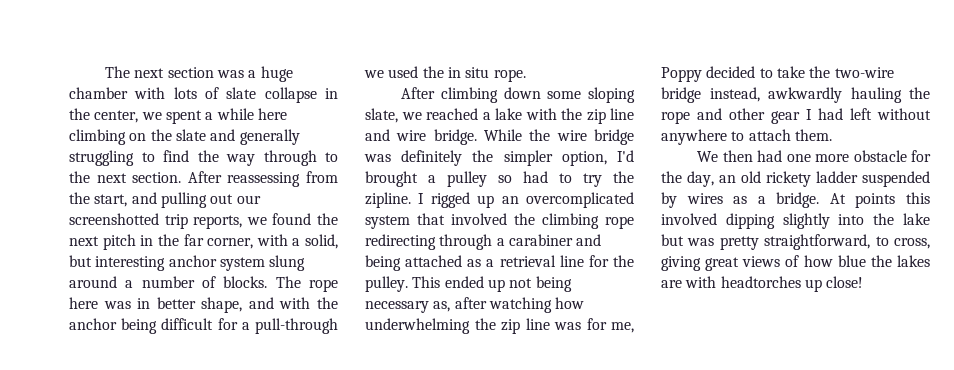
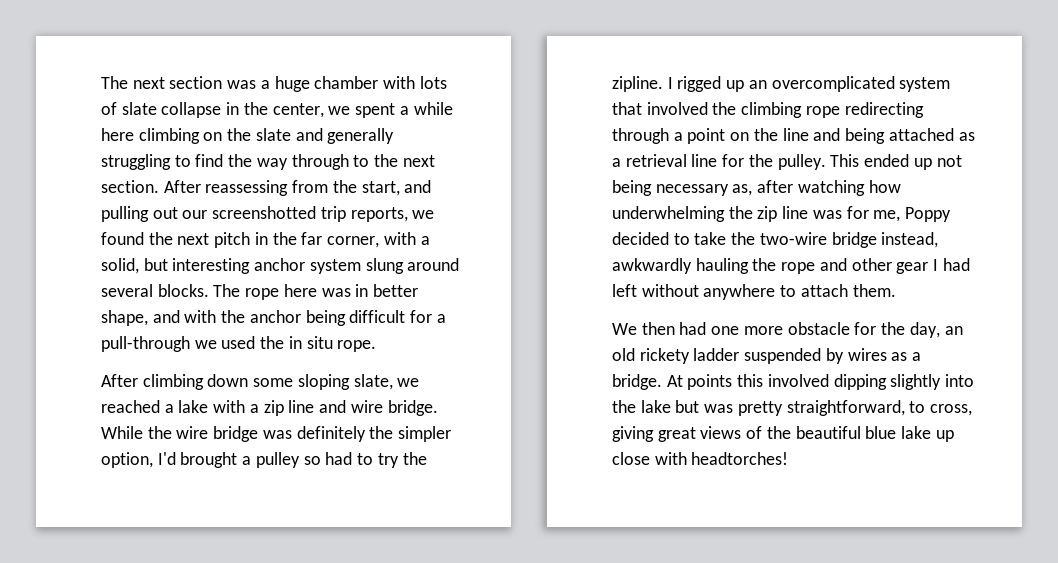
[125,276,216,288] a number of -> [101,284,153,297] several
[561,108,582,120] the -> [249,404,259,413] a
[508,234,573,246] carabiner -> [687,128,809,144] point on the line
[803,255,930,267] [661,276,864,292] how blue the lakes are with headtorches up close! -> [766,426,954,442] [612,452,789,465] the beautiful blue lake up close with headtorches!

